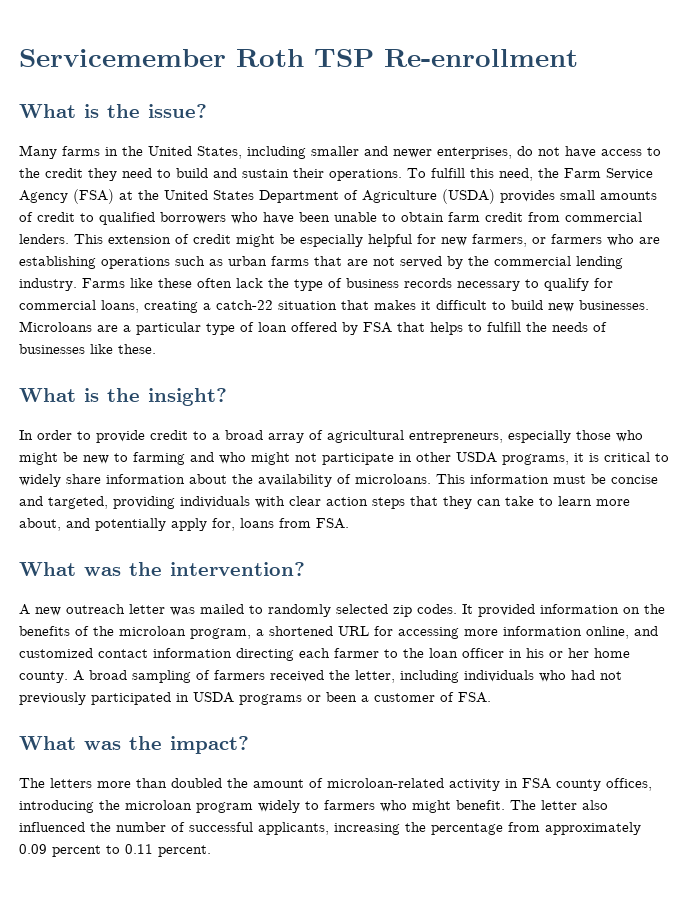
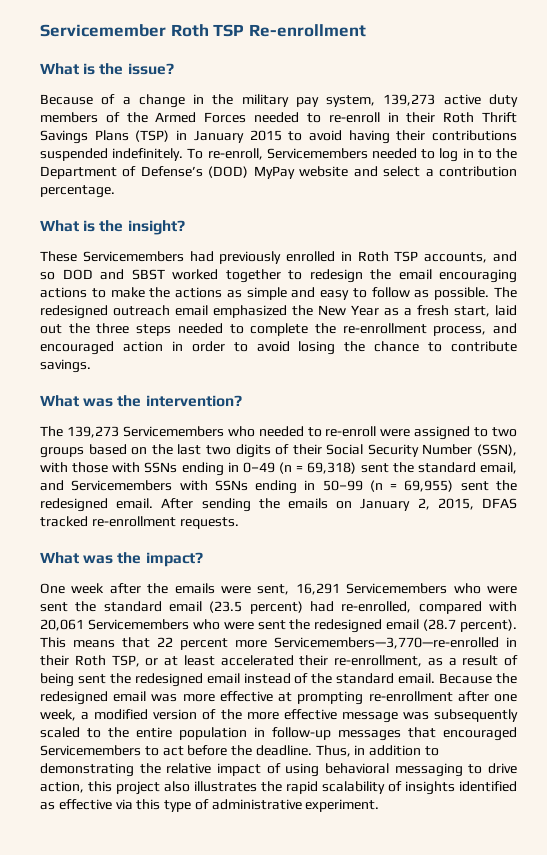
[19,145,661,159] [19,168,653,181] [19,189,657,204] [19,212,642,225] [19,234,660,247] [19,256,623,269] [19,278,613,291] [19,300,649,313] [19,321,607,335] [19,344,156,354] [19,388,227,406] [19,430,643,443] [19,452,669,465] [19,474,658,487] [19,496,630,509] [19,518,349,531] [19,562,305,576] [19,604,665,617] [19,626,658,639] [19,648,630,661] [19,670,622,683] [19,692,491,705] [19,736,249,754] [19,778,652,791] [19,800,608,813] [19,822,641,835] [19,844,211,857] Many farms in the United States, including smaller and newer enterprises, do not have access to the credit they need to build and sustain their operations. To fulfill this need, the Farm Service Agency (FSA) at the United States Department of Agriculture (USDA) provides small amounts of credit to qualified borrowers who have been unable to obtain farm credit from commercial lenders. This extension of credit might be especially helpful for new farmers, or farmers who are establishing operations such as urban farms that are not served by the commercial lending industry. Farms like these often lack the type of business records necessary to qualify for commercial loans, creating a catch-22 situation that makes it difficult to build new businesses. Microloans are a particular type of loan offered by FSA that helps to fulfill the needs of businesses like these. // What is the insight? // In order to provide credit to a broad array of agricultural entrepreneurs, especially those who might be new to farming and who might not participate in other USDA programs, it is critical to widely share information about the availability of microloans. This information must be concise and targeted, providing individuals with clear action steps that they can take to learn more about, and potentially apply for, loans from FSA. // What was the intervention? // A new outreach letter was mailed to randomly selected zip codes. It provided information on the benefits of the microloan program, a shortened URL for accessing more information online, and customized contact information directing each farmer to the loan officer in his or her home county. A broad sampling of farmers received the letter, including individuals who had not previously participated in USDA programs or been a customer of FSA. // What was the impact? // The letters more than doubled the amount of microloan-related activity in FSA county offices, introducing the microloan program widely to farmers who might benefit. The letter also influenced the number of successful applicants, increasing the percentage from approximately 0.09 percent to 0.11 percent. -> [40,94,518,108] [40,112,517,123] [40,130,517,144] [40,148,517,162] [40,166,517,179] [40,185,115,198] [40,220,185,235] [40,251,517,264] [40,269,517,283] [40,287,517,300] [40,305,517,319] [40,323,517,336] [40,341,517,355] [40,359,91,373] [40,395,242,407] [40,426,517,440] [40,444,517,458] [40,462,517,476] [40,480,517,494] [40,498,517,512] [40,516,239,529] [40,552,203,567] [40,583,517,595] [40,601,517,614] [40,619,518,633] [40,637,517,650] [40,655,518,667] [40,673,517,687] [40,691,517,705] [40,709,518,723] [40,727,517,741] [40,745,440,757] [40,763,517,777] [40,781,517,795] [40,799,380,812] Because of a change in the military pay system, 139,273 active duty members of the Armed Forces needed to re-enroll in their Roth Thrift Savings Plans (TSP) in January 2015 to avoid having their contributions suspended indefinitely. To re-enroll, Servicemembers needed to log in to the Department of Defense’s (DOD) MyPay website and select a contribution percentage. // What is the insight? // These Servicemembers had previously enrolled in Roth TSP accounts, and so DOD and SBST worked together to redesign the email encouraging actions to make the actions as simple and easy to follow as possible. The redesigned outreach email emphasized the New Year as a fresh start, laid out the three steps needed to complete the re-enrollment process, and encouraged action in order to avoid losing the chance to contribute savings. // What was the intervention? // The 139,273 Servicemembers who needed to re-enroll were assigned to two groups based on the last two digits of their Social Security Number (SSN), with those with SSNs ending in 0–49 (n = 69,318) sent the standard email, and Servicemembers with SSNs ending in 50–99 (n = 69,955) sent the redesigned email. After sending the emails on January 2, 2015, DFAS tracked re-enrollment requests. // What was the impact? // One week after the emails were sent, 16,291 Servicemembers who were sent the standard email (23.5 percent) had re-enrolled, compared with 20,061 Servicemembers who were sent the redesigned email (28.7 percent). This means that 22 percent more Servicemembers—3,770—re-enrolled in their Roth TSP, or at least accelerated their re-enrollment, as a result of being sent the redesigned email instead of the standard email. Because the redesigned email was more effective at prompting re-enrollment after one week, a modified version of the more effective message was subsequently scaled to the entire population in follow-up messages that encouraged Servicemembers to act before the deadline. Thus, in addition to demonstrating the relative impact of using behavioral messaging to drive action, this project also illustrates the rapid scalability of insights identified as effective via this type of administrative experiment.

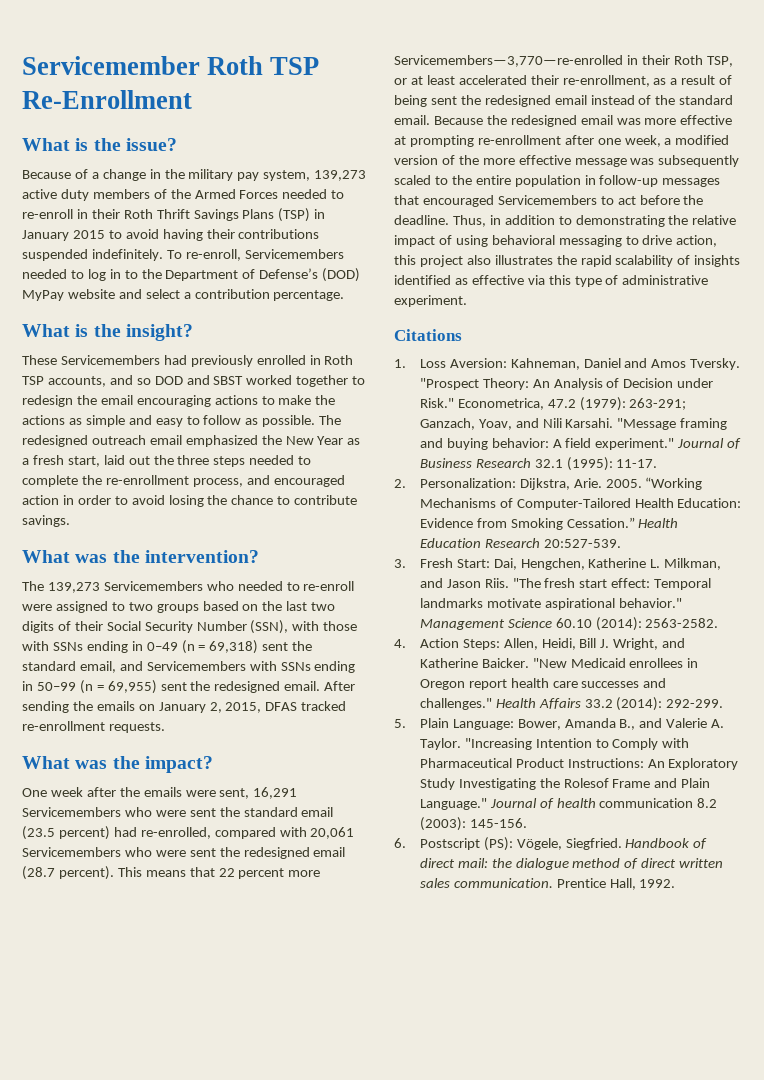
[248,24,366,37] Re-enrollment -> [22,90,192,109] Re-Enrollment
(380, 805) none -> [394,329,462,341] [394,358,741,370] [419,378,714,390] [419,397,687,411] [419,418,728,430] [419,438,742,450] [419,457,658,471] [394,477,703,490] [419,498,742,510] [419,517,679,530] [419,538,621,548] [394,558,722,570] [419,578,712,590] [419,598,682,610] [419,617,719,631] [394,638,686,650] [419,658,699,668] [419,678,667,690] [419,697,724,711] [394,718,725,730] [419,738,690,750] [419,758,739,770] [419,778,711,790] [419,798,718,810] [419,817,527,831] [394,837,708,851] [419,858,724,870] [419,878,676,890] // Citations // 1. Loss Aversion: Kahneman, Daniel and Amos Tversky. "Prospect Theory: An Analysis of Decision under Risk." Econometrica, 47.2 (1979): 263-291; Ganzach, Yoav, and Nili Karsahi. "Message framing and buying behavior: A field experiment." Journal of Business Research 32.1 (1995): 11-17. // 2. Personalization: Dijkstra, Arie. 2005. “Working Mechanisms of Computer-Tailored Health Education: Evidence from Smoking Cessation.” Health Education Research 20:527-539. // 3. Fresh Start: Dai, Hengchen, Katherine L. Milkman, and Jason Riis. "The fresh start effect: Temporal landmarks motivate aspirational behavior." Management Science 60.10 (2014): 2563-2582. // 4. Action Steps: Allen, Heidi, Bill J. Wright, and Katherine Baicker. "New Medicaid enrollees in Oregon report health care successes and challenges." Health Affairs 33.2 (2014): 292-299. // 5. Plain Language: Bower, Amanda B., and Valerie A. Taylor. "Increasing Intention to Comply with Pharmaceutical Product Instructions: An Exploratory Study Investigating the Rolesof Frame and Plain Language." Journal of health communication 8.2 (2003): 145-156. // 6. Postscript (PS): Vögele, Siegfried. Handbook of direct mail: the dialogue method of direct written sales communication. Prentice Hall, 1992.

